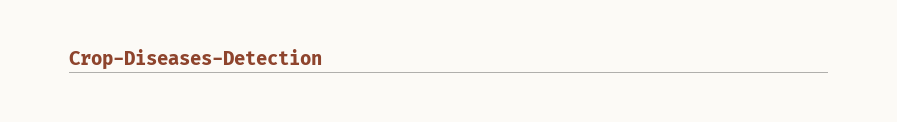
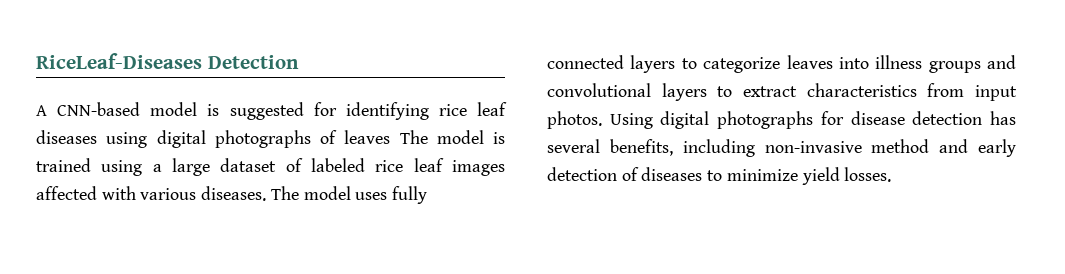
[69,49,322,70] Crop-Diseases-Detection -> [36,53,299,69] [36,102,507,120] [36,130,505,148] [36,158,505,176] [36,186,428,204] [547,55,1016,73] [547,83,1017,101] [547,111,1016,129] [547,139,1016,157] [547,167,892,185] RiceLeaf-Diseases Detection // A CNN-based model is suggested for identifying rice leaf diseases using digital photographs of leaves The model is trained using a large dataset of labeled rice leaf images affected with various diseases. The model uses fully connected layers to categorize leaves into illness groups and convolutional layers to extract characteristics from input photos. Using digital photographs for disease detection has several benefits, including non-invasive method and early detection of diseases to minimize yield losses.

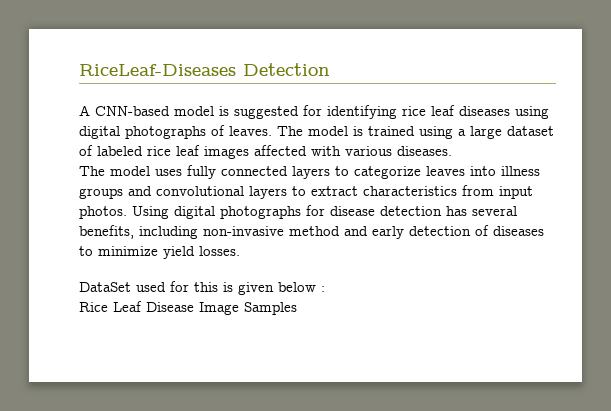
[344,130,391,144] leaves -> [229,126,272,136] leaves.
(267, 193) none -> (452, 151) //
(892, 174) none -> [79,281,325,295] [79,301,297,315] // DataSet used for this is given below : // Rice Leaf Disease Image Samples

